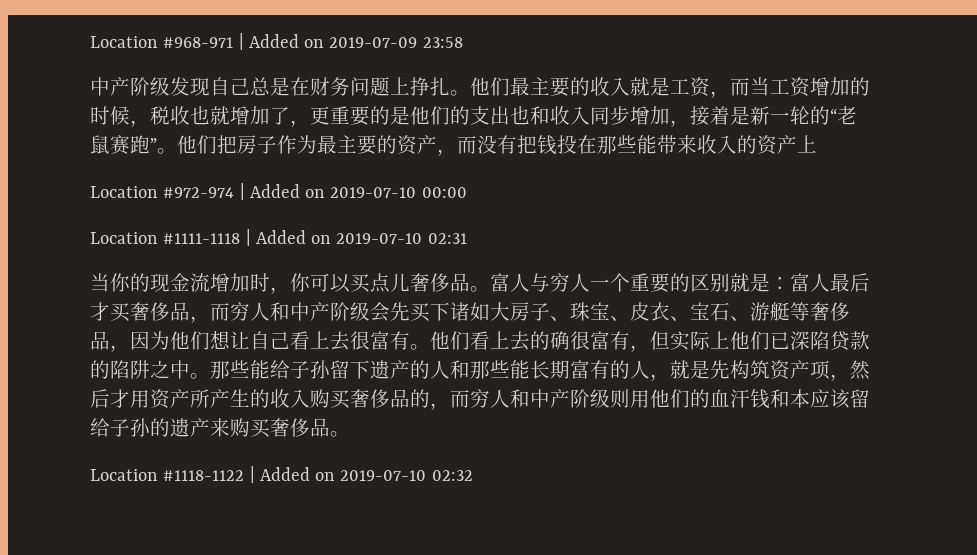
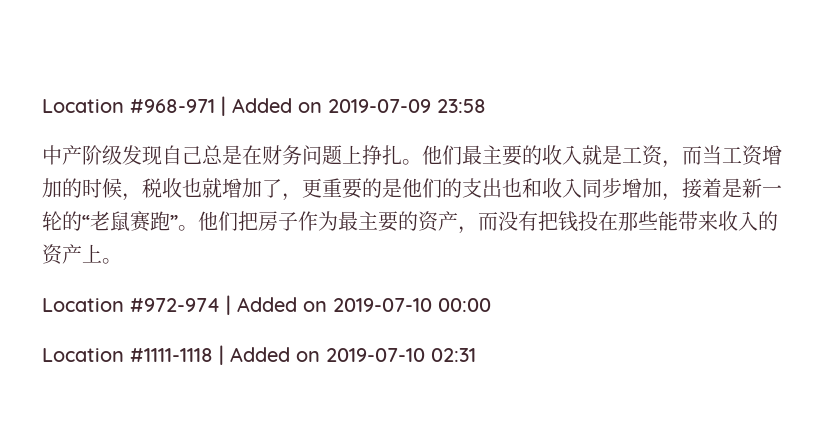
(817, 144) none -> [102,258,122,264] 。
[90,273,870,294] [90,302,850,323] [90,330,870,352] [90,360,870,381] [90,389,870,410] [90,418,350,438] [90,466,473,483] // 当你的现金流增加时，你可以买点儿奢侈品。富人与穷人一个重要的区别就是：富人最后才买奢侈品，而穷人和中产阶级会先买下诸如大房子、珠宝、皮衣、宝石、游艇等奢侈品，因为他们想让自己看上去很富有。他们看上去的确很富有，但实际上他们已深陷贷款的陷阱之中。那些能给子孙留下遗产的人和那些能长期富有的人，就是先构筑资产项，然后才用资产所产生的收入购买奢侈品的，而穷人和中产阶级则用他们的血汗钱和本应该留给子孙的遗产来购买奢侈品。 // Location #1118-1122 | Added on 2019-07-10 02:32 -> (476, 355) none

